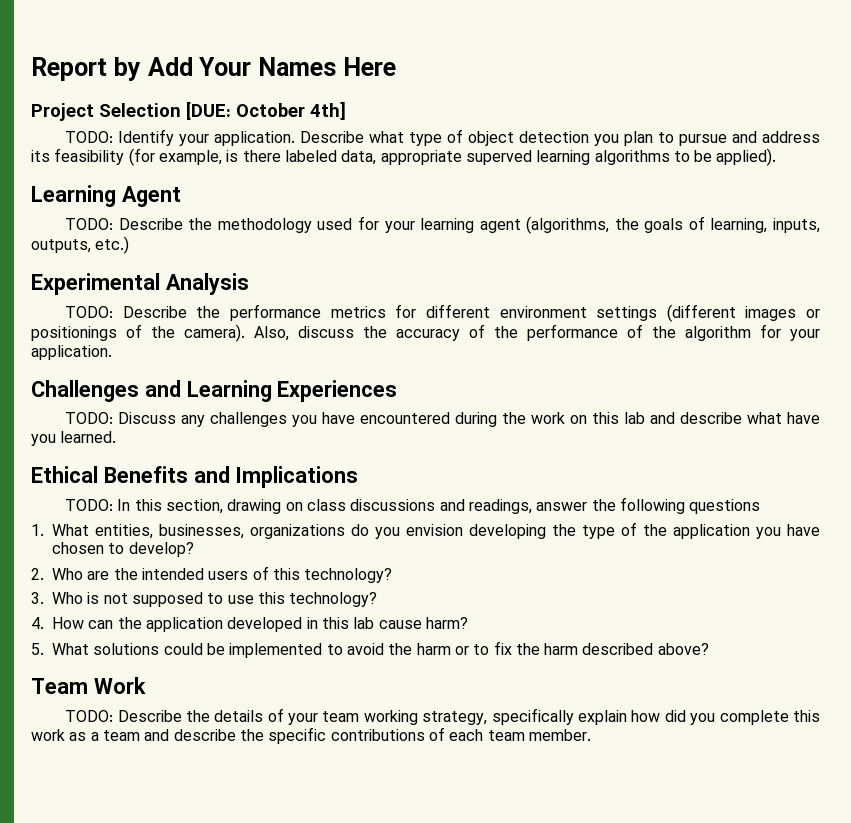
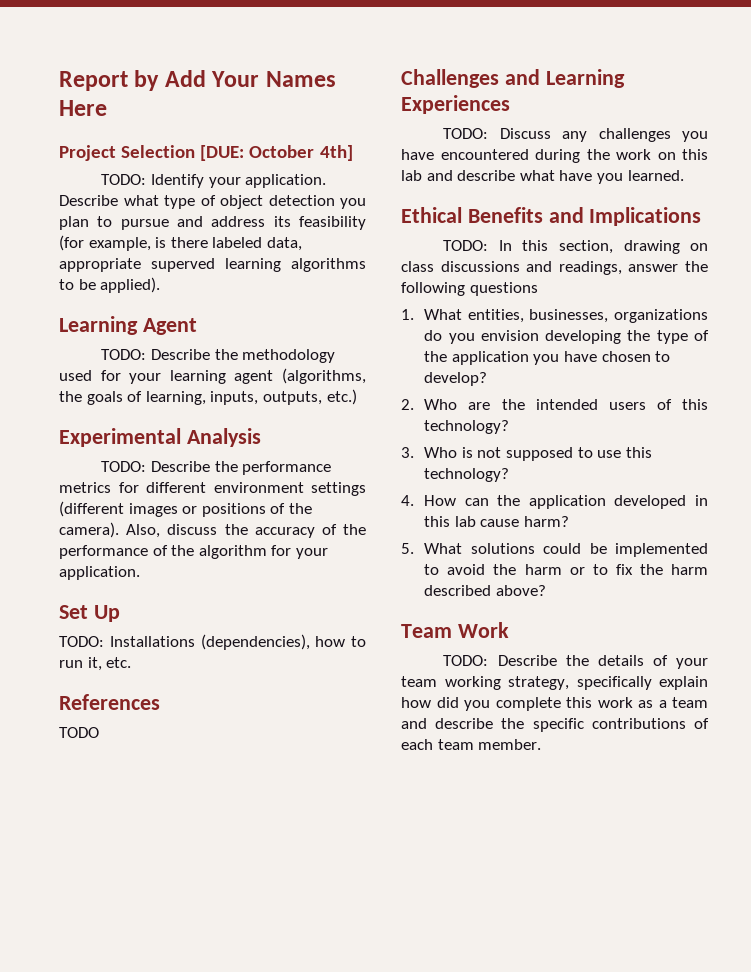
[31,326,117,341] positionings -> [201,503,266,517] positions
(112, 352) none -> [59,605,120,622] [59,634,366,650] [59,657,132,671] [59,694,160,710] [59,727,99,738] // Set Up // TODO: Installations (dependencies), how to run it, etc. // References // TODO

